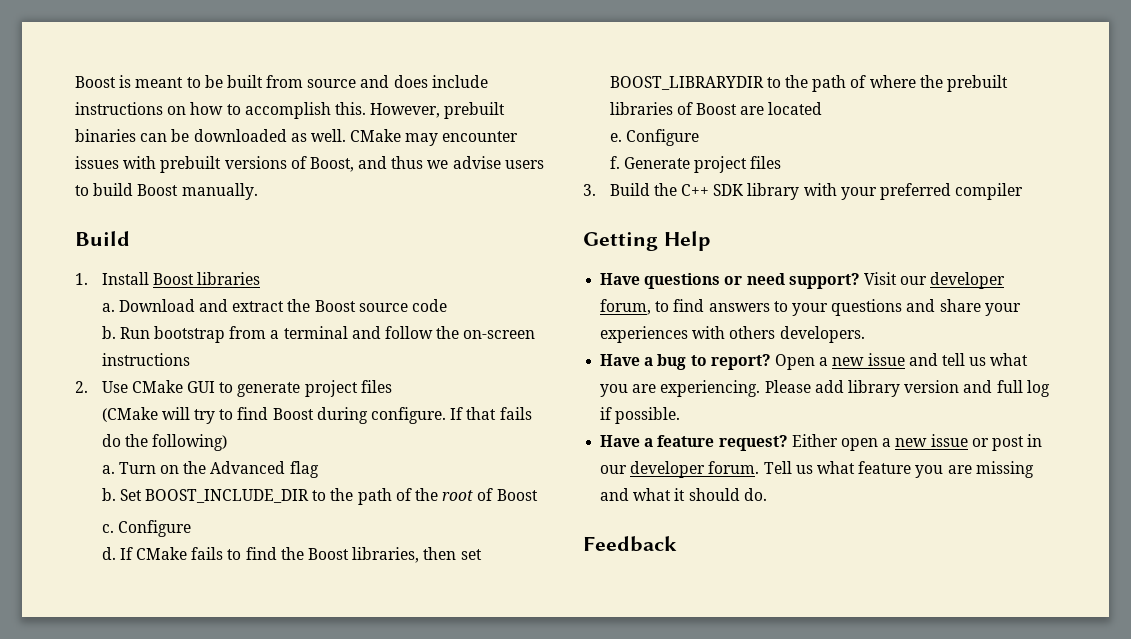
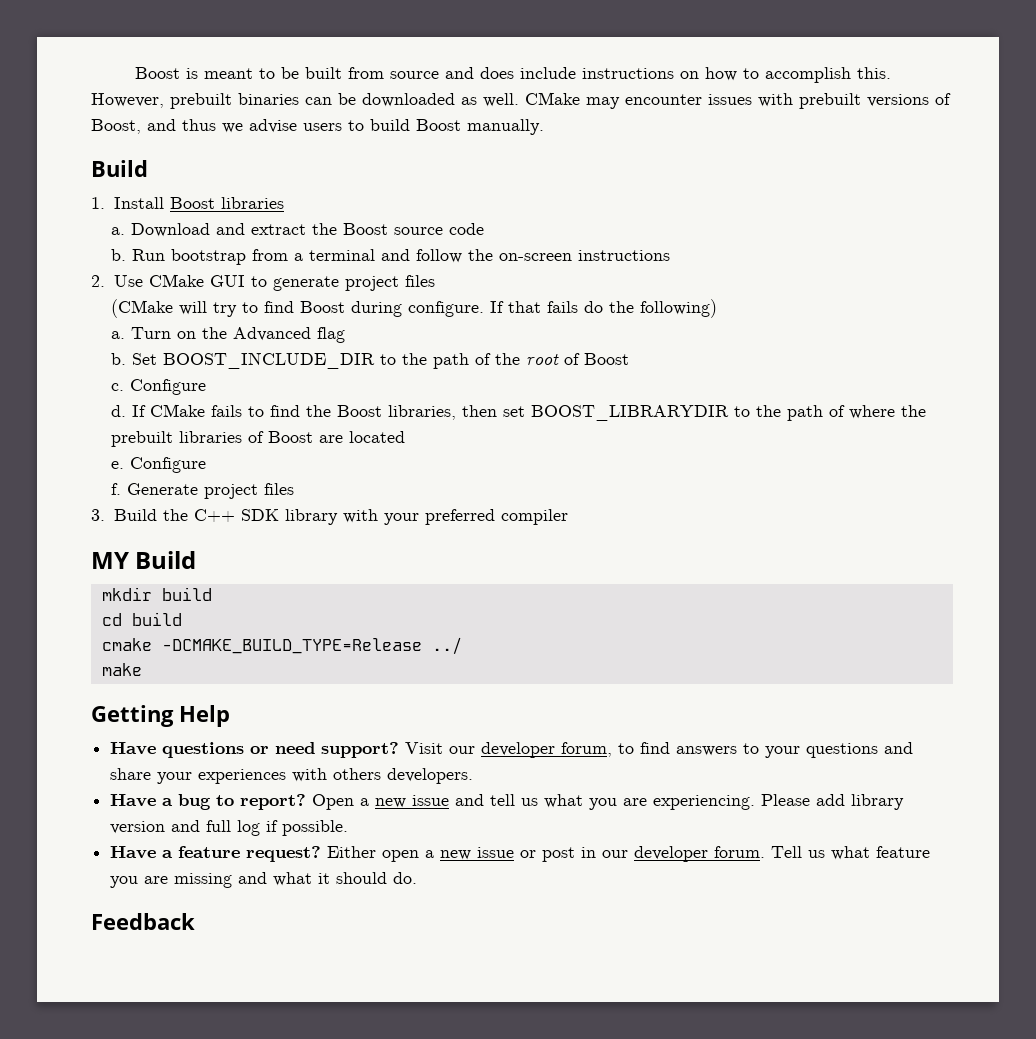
(1024, 191) none -> [91,551,197,569] [101,587,212,601] [101,612,182,626] [101,637,462,655] [101,663,142,676] // MY Build // mkdir build // cd build // cmake -DCMAKE_BUILD_TYPE=Release ../ // make

